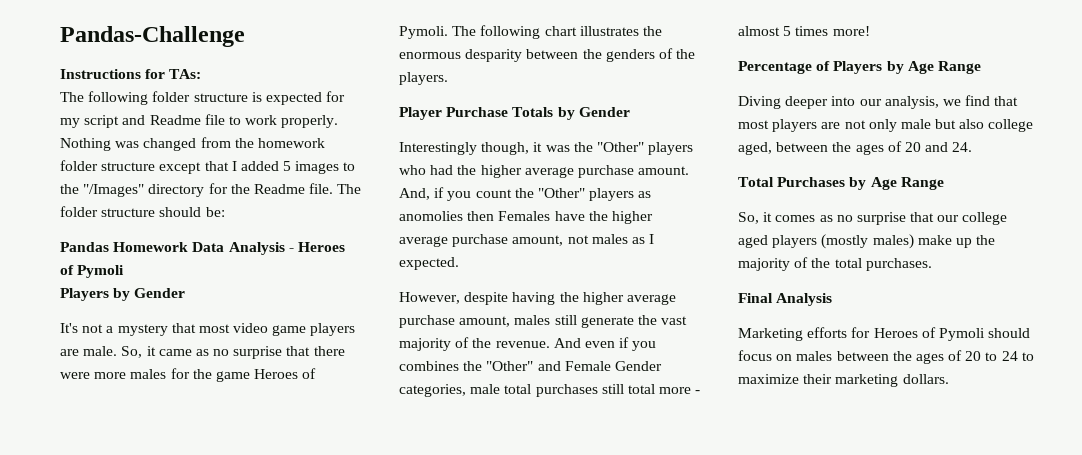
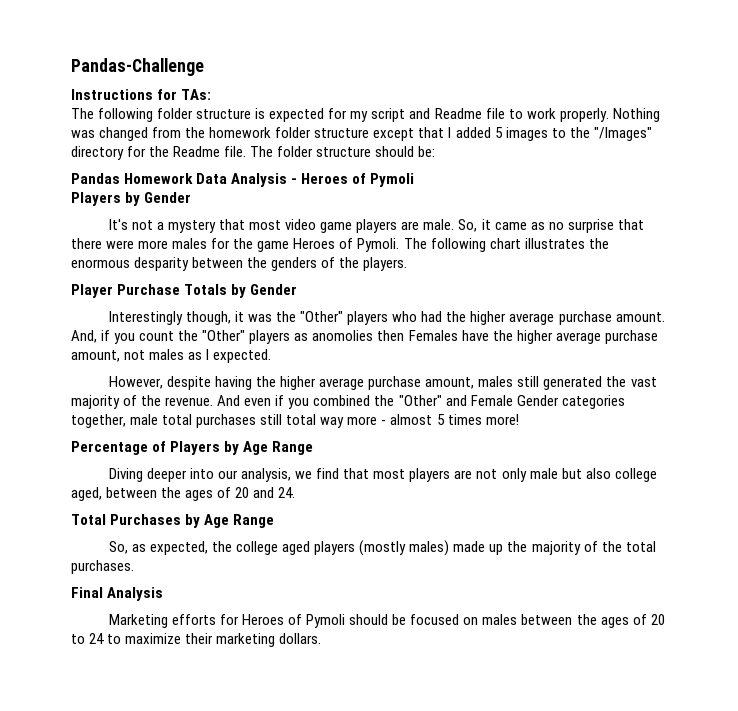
[580,316,634,328] generate -> [543,376,603,390] generated
[399,361,459,371] combines -> [313,395,371,406] combined
[399,384,466,397] categories, -> [561,395,625,409] [71,414,126,428] categories together,
(655, 389) none -> [320,417,345,428] way
[763,212,960,225] it comes as no surprise that our -> [131,541,233,555] as expected, the
[917,235,952,245] make -> [453,541,486,552] made
[738,350,772,361] focus -> [392,614,460,625] be focused

